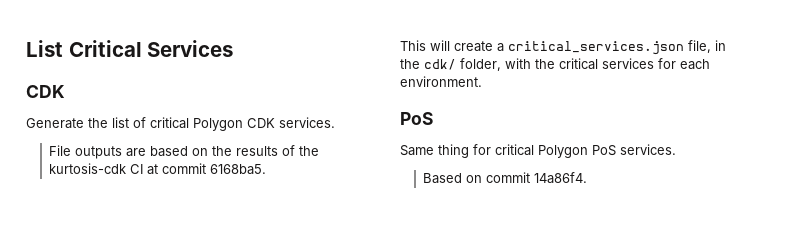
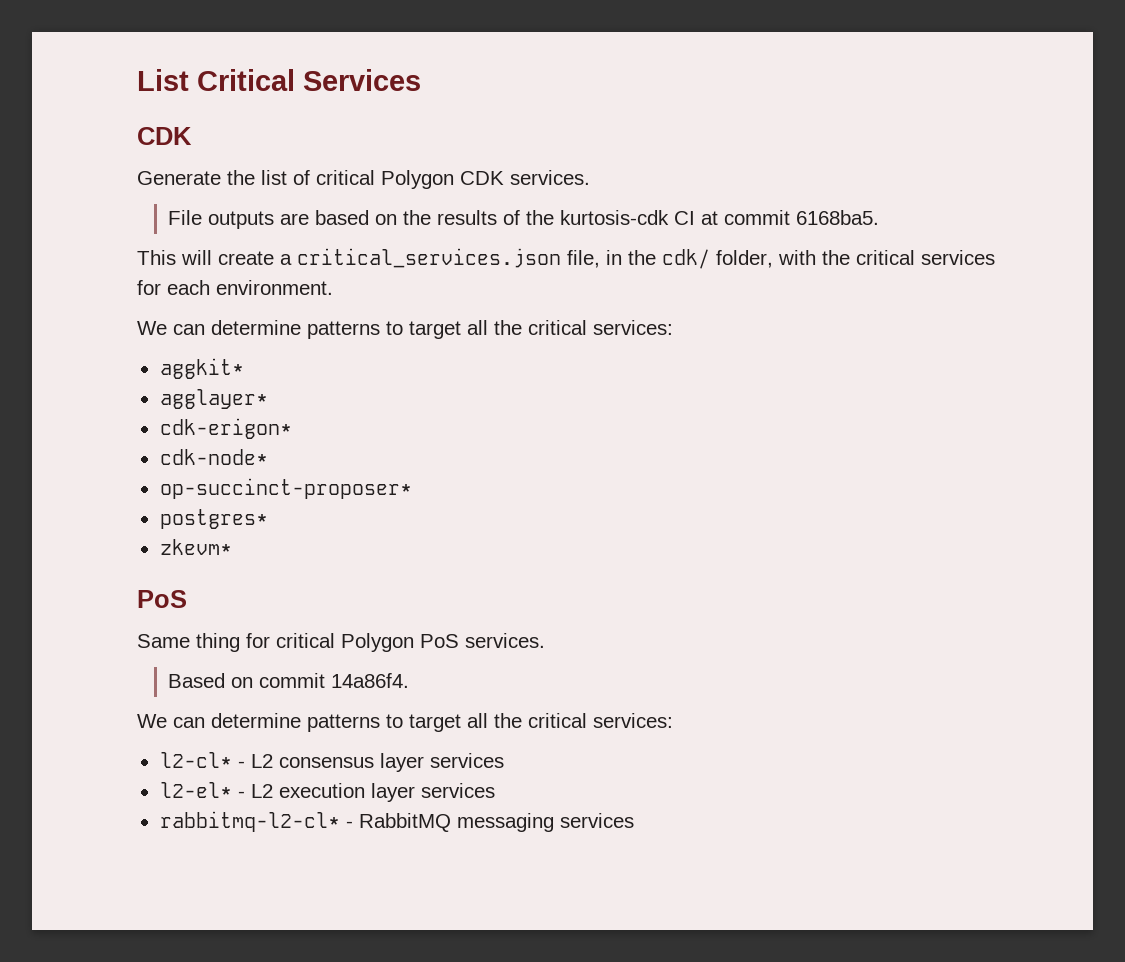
(482, 81) none -> [137,320,673,339] [159,358,244,379] [159,389,268,409] [159,418,292,439] [159,449,268,465] [159,478,412,499] [159,509,268,529] [159,539,232,555] // We can determine patterns to target all the critical services: // aggkit* // agglayer* // cdk-erigon* // cdk-node* // op-succinct-proposer* // postgres* // zkevm*
(587, 178) none -> [137,713,673,732] [159,752,504,772] [159,782,495,802] [159,811,634,832] // We can determine patterns to target all the critical services: // l2-cl* - L2 consensus layer services // l2-el* - L2 execution layer services // rabbitmq-l2-cl* - RabbitMQ messaging services

